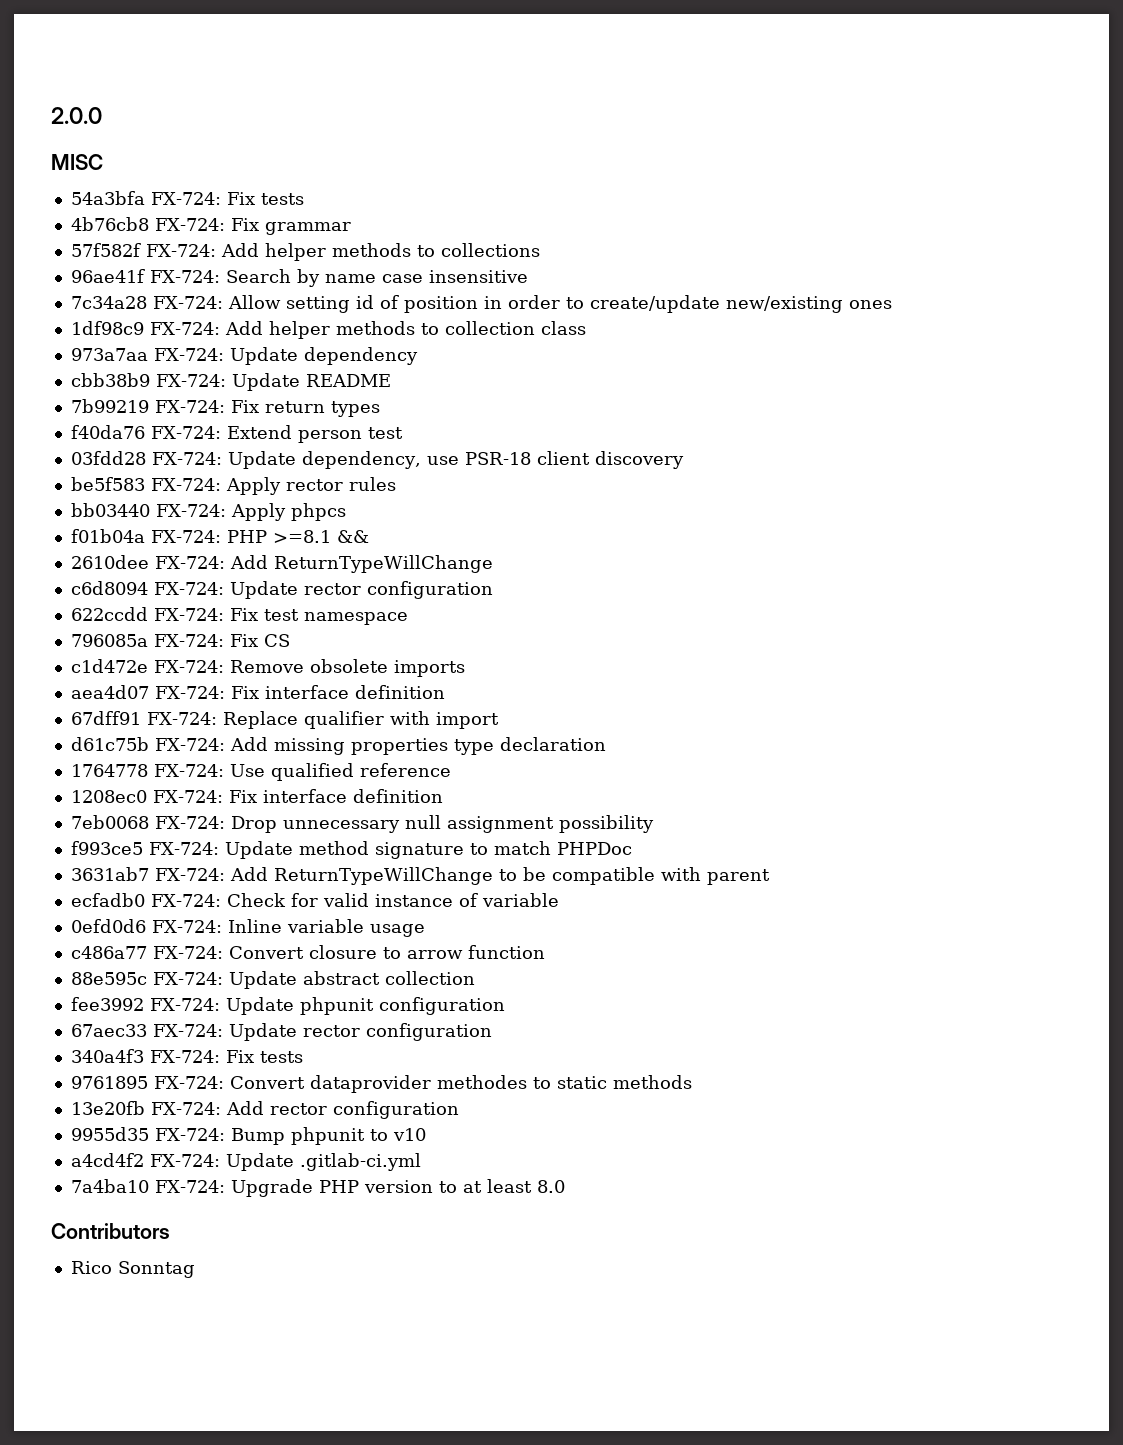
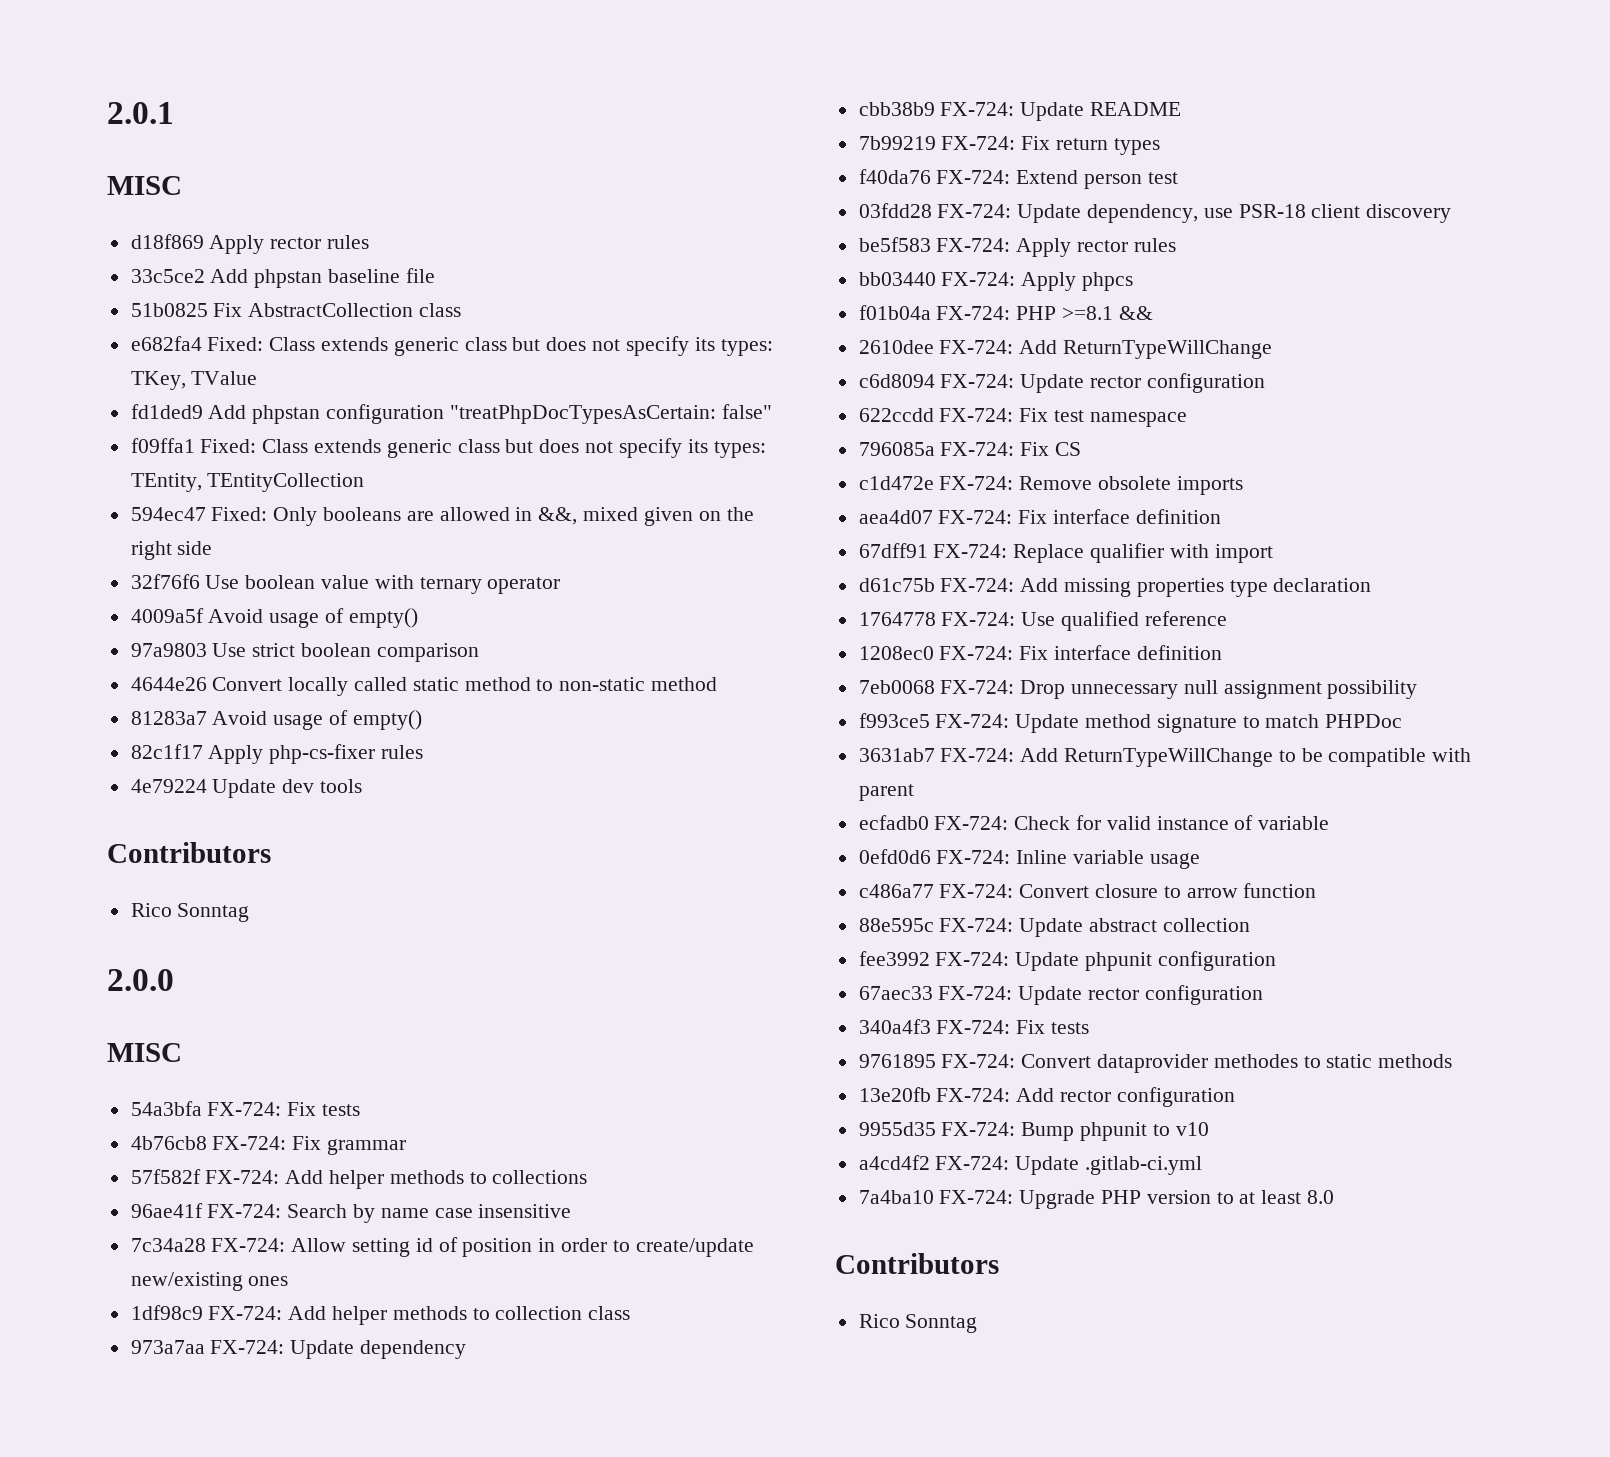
(51, 115) none -> [107,102,174,124] [107,176,182,195] [130,234,370,254] [130,268,435,288] [130,303,462,317] [130,336,773,356] [130,371,258,390] [130,404,772,424] [130,438,766,458] [130,473,365,492] [130,507,754,526] [130,541,213,560] [130,574,561,594] [130,608,418,628] [130,643,479,662] [130,677,718,696] [130,710,422,730] [130,744,424,764] [130,779,363,798] [107,842,271,863] [130,903,250,922] 2.0.1 // MISC // d18f869 Apply rector rules // 33c5ce2 Add phpstan baseline file // 51b0825 Fix AbstractCollection class // e682fa4 Fixed: Class extends generic class but does not specify its types: TKey, TValue // fd1ded9 Add phpstan configuration "treatPhpDocTypesAsCertain: false" // f09ffa1 Fixed: Class extends generic class but does not specify its types: TEntity, TEntityCollection // 594ec47 Fixed: Only booleans are allowed in &&, mixed given on the right side // 32f76f6 Use boolean value with ternary operator // 4009a5f Avoid usage of empty() // 97a9803 Use strict boolean comparison // 4644e26 Convert locally called static method to non-static method // 81283a7 Avoid usage of empty() // 82c1f17 Apply php-cs-fixer rules // 4e79224 Update dev tools // Contributors // Rico Sonntag //

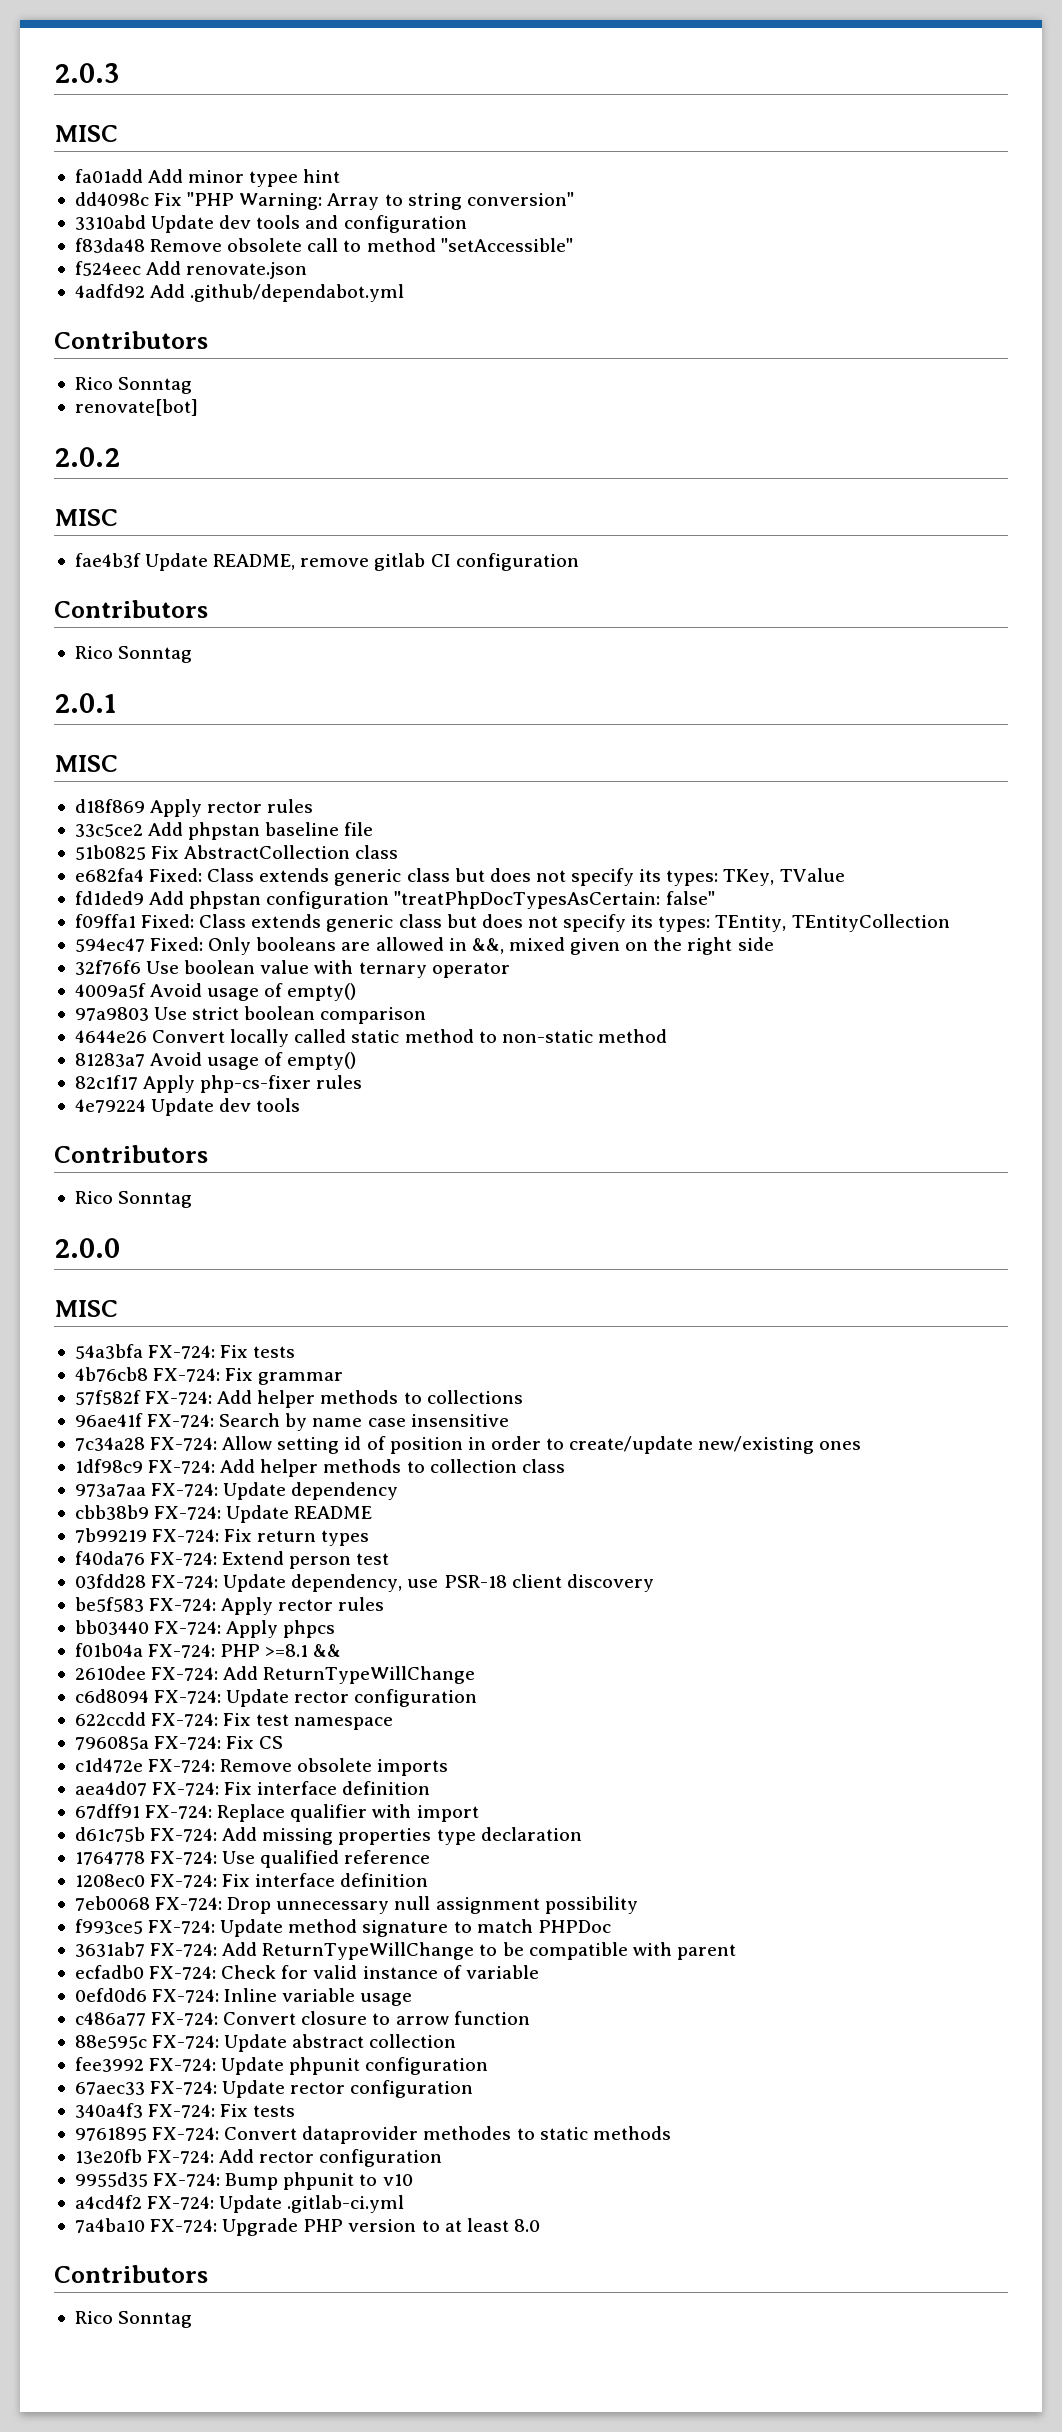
(107, 113) none -> [54,63,120,83] [54,125,118,142] [74,169,341,187] [74,192,574,210] [74,215,467,233] [74,238,573,253] [74,261,308,279] [74,284,405,302] [54,331,208,349] [74,377,193,394] [74,399,198,416] [54,447,120,467] [54,509,118,526] [74,553,579,571] [54,600,208,618] [74,646,193,663] 2.0.3 // MISC // fa01add Add minor typee hint // dd4098c Fix "PHP Warning: Array to string conversion" // 3310abd Update dev tools and configuration // f83da48 Remove obsolete call to method "setAccessible" // f524eec Add renovate.json // 4adfd92 Add .github/dependabot.yml // Contributors // Rico Sonntag // renovate[bot] // 2.0.2 // MISC // fae4b3f Update README, remove gitlab CI configuration // Contributors // Rico Sonntag //

